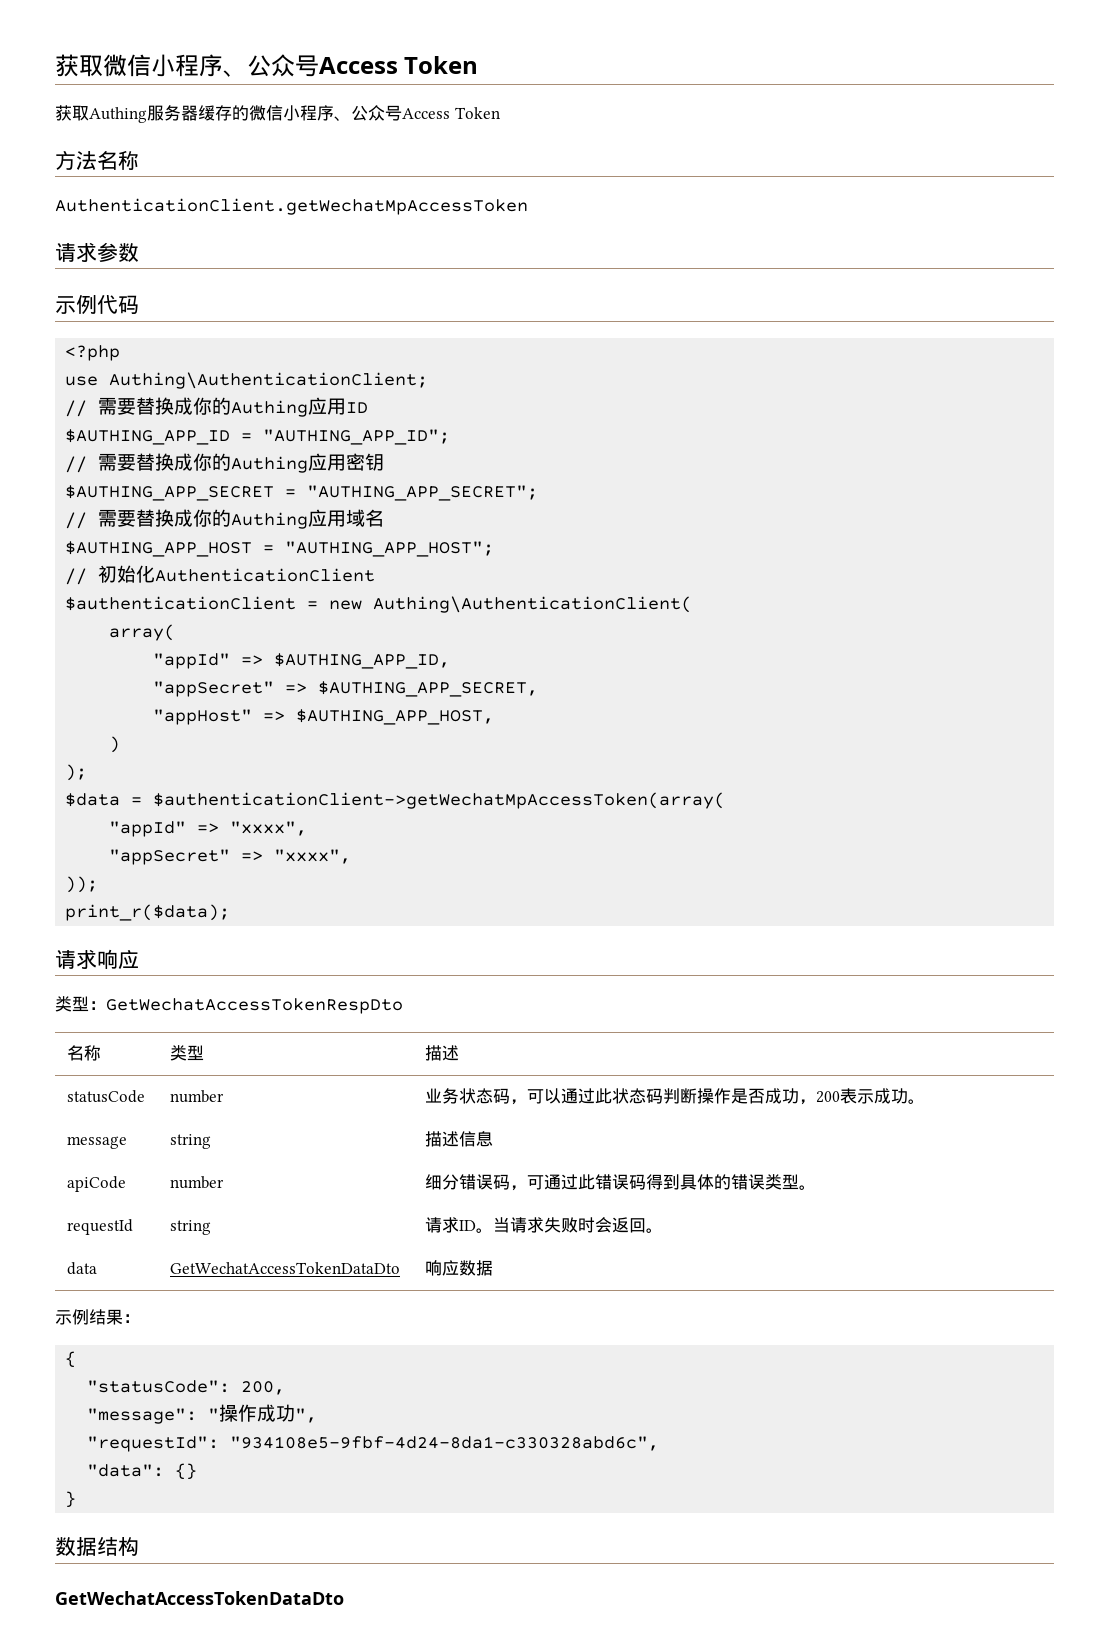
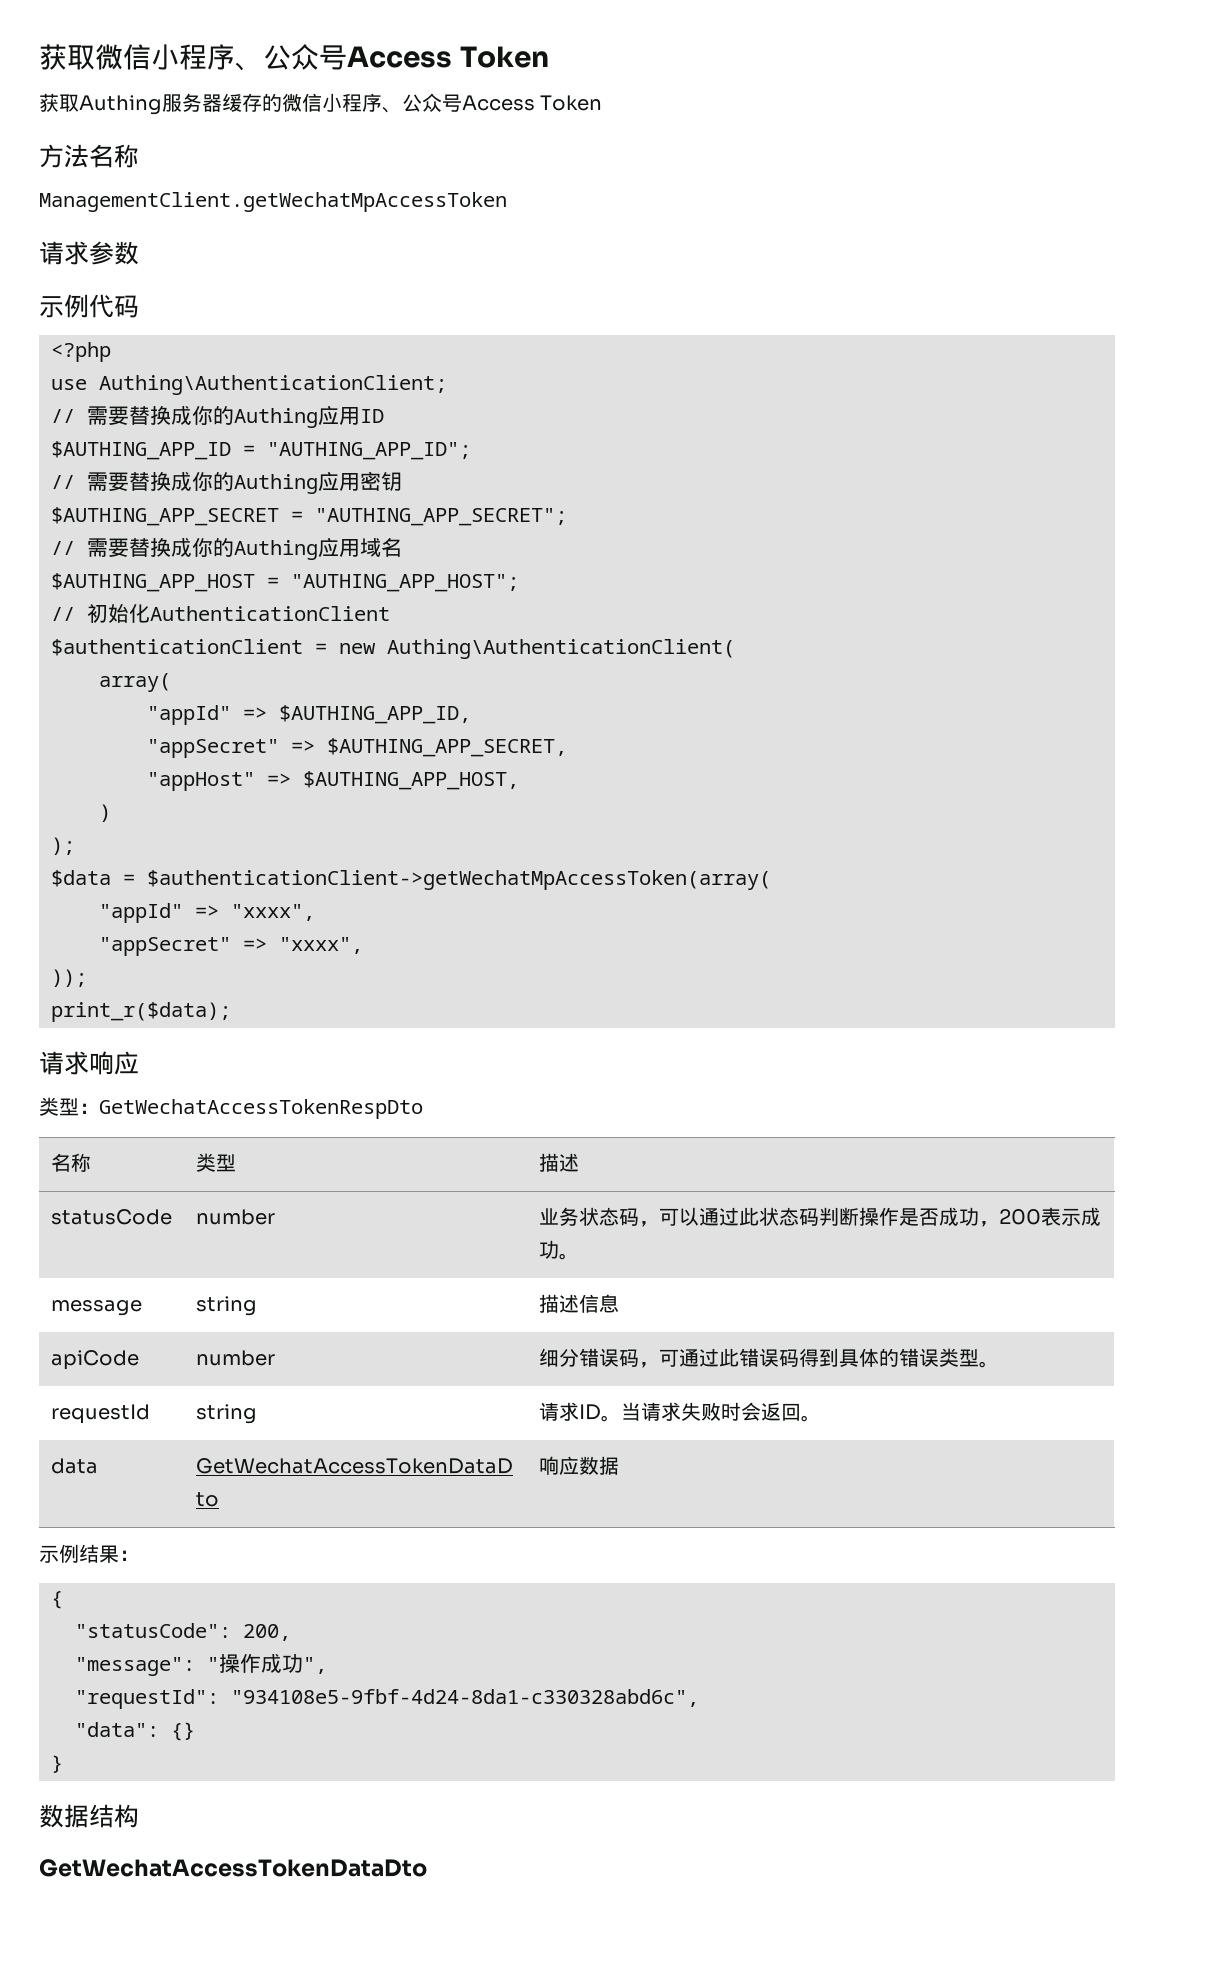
[55,198,528,215] AuthenticationClient.getWechatMpAccessToken -> [39,192,507,212] ManagementClient.getWechatMpAccessToken

